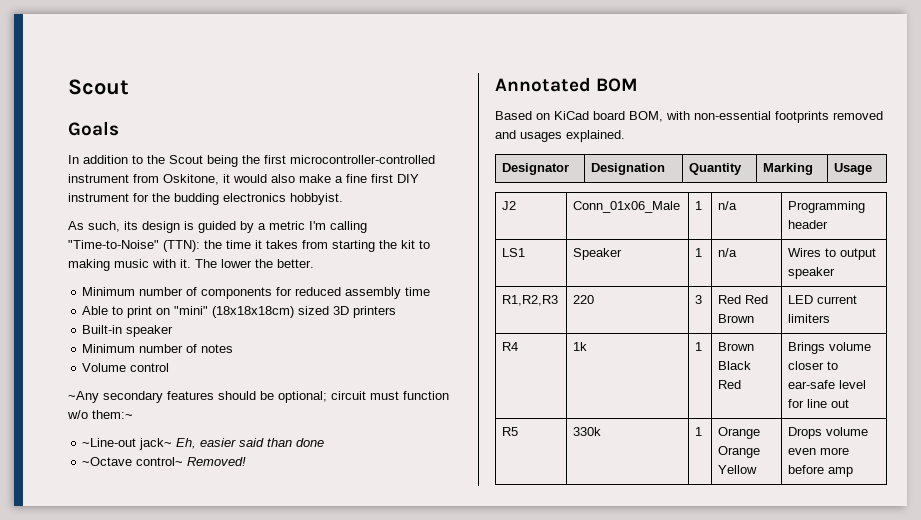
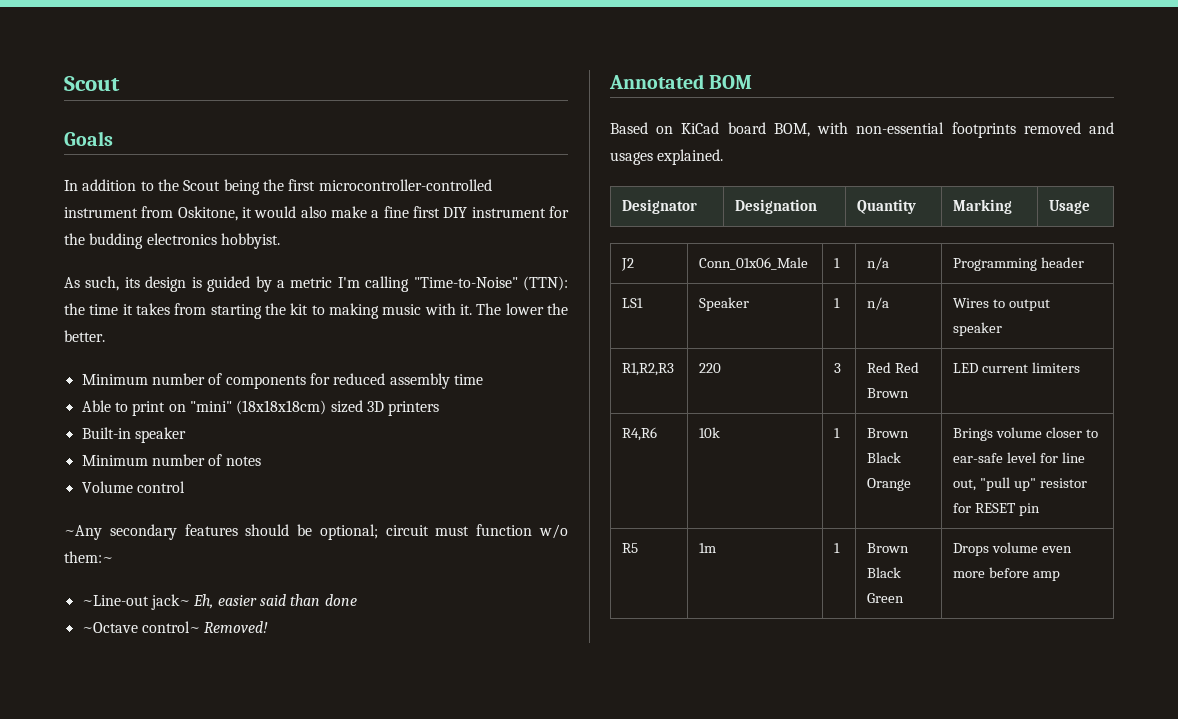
[502,342,519,351] [573,342,588,351] [695,342,703,351] [718,342,755,351] [718,361,752,370] [718,380,742,389] R4 | 1k | 1 | Brown Black Red -> [622,427,658,441] [699,427,721,438] [834,428,841,438] [867,428,910,438] [867,452,902,463] [867,478,912,491] R4,R6 | 10k | 1 | Brown Black Orange
[831,399,850,408] out -> [953,477,1088,491] [953,503,1041,516] out, "pull up" resistor for RESET pin
[573,427,602,436] [695,427,703,436] [718,427,761,439] [718,446,761,458] [718,465,758,474] 330k | 1 | Orange Orange Yellow -> [699,543,717,553] [834,543,841,553] [867,543,910,553] [867,567,902,578] [867,593,905,603] 1m | 1 | Brown Black Green

